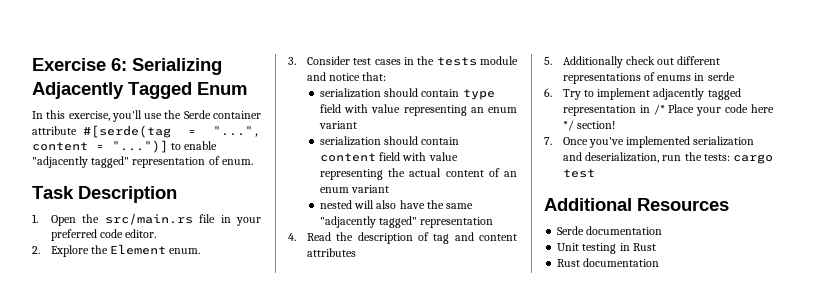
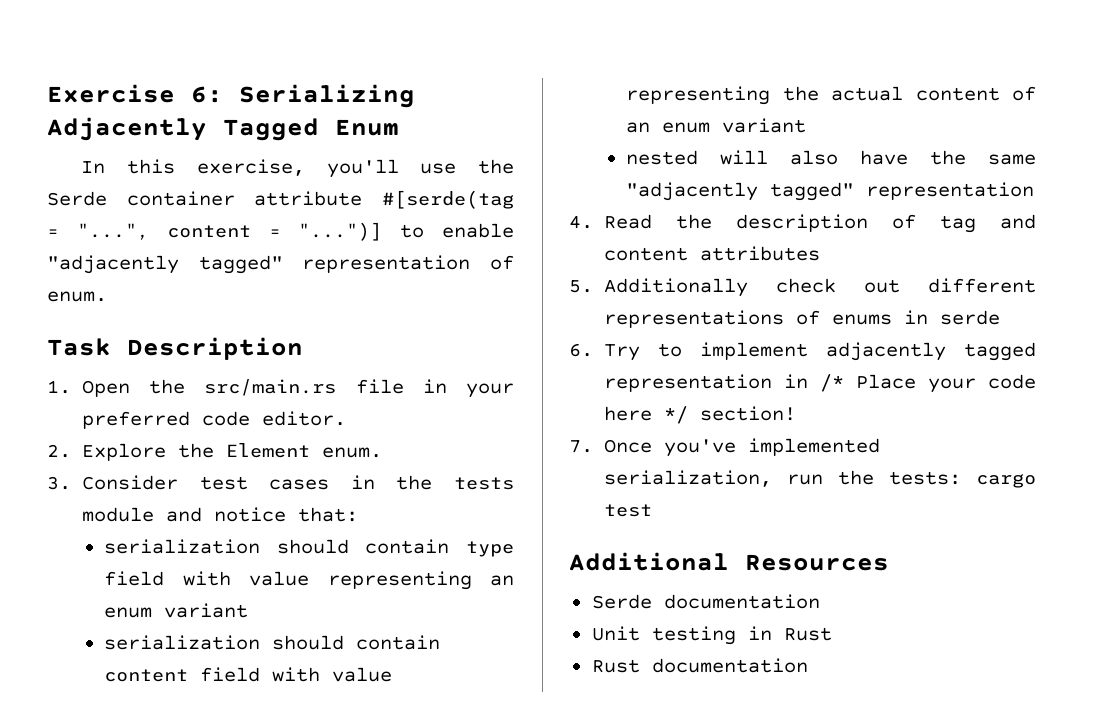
[693,136,755,146] [562,152,660,163] serialization and deserialization, -> [603,470,772,487] serialization,

